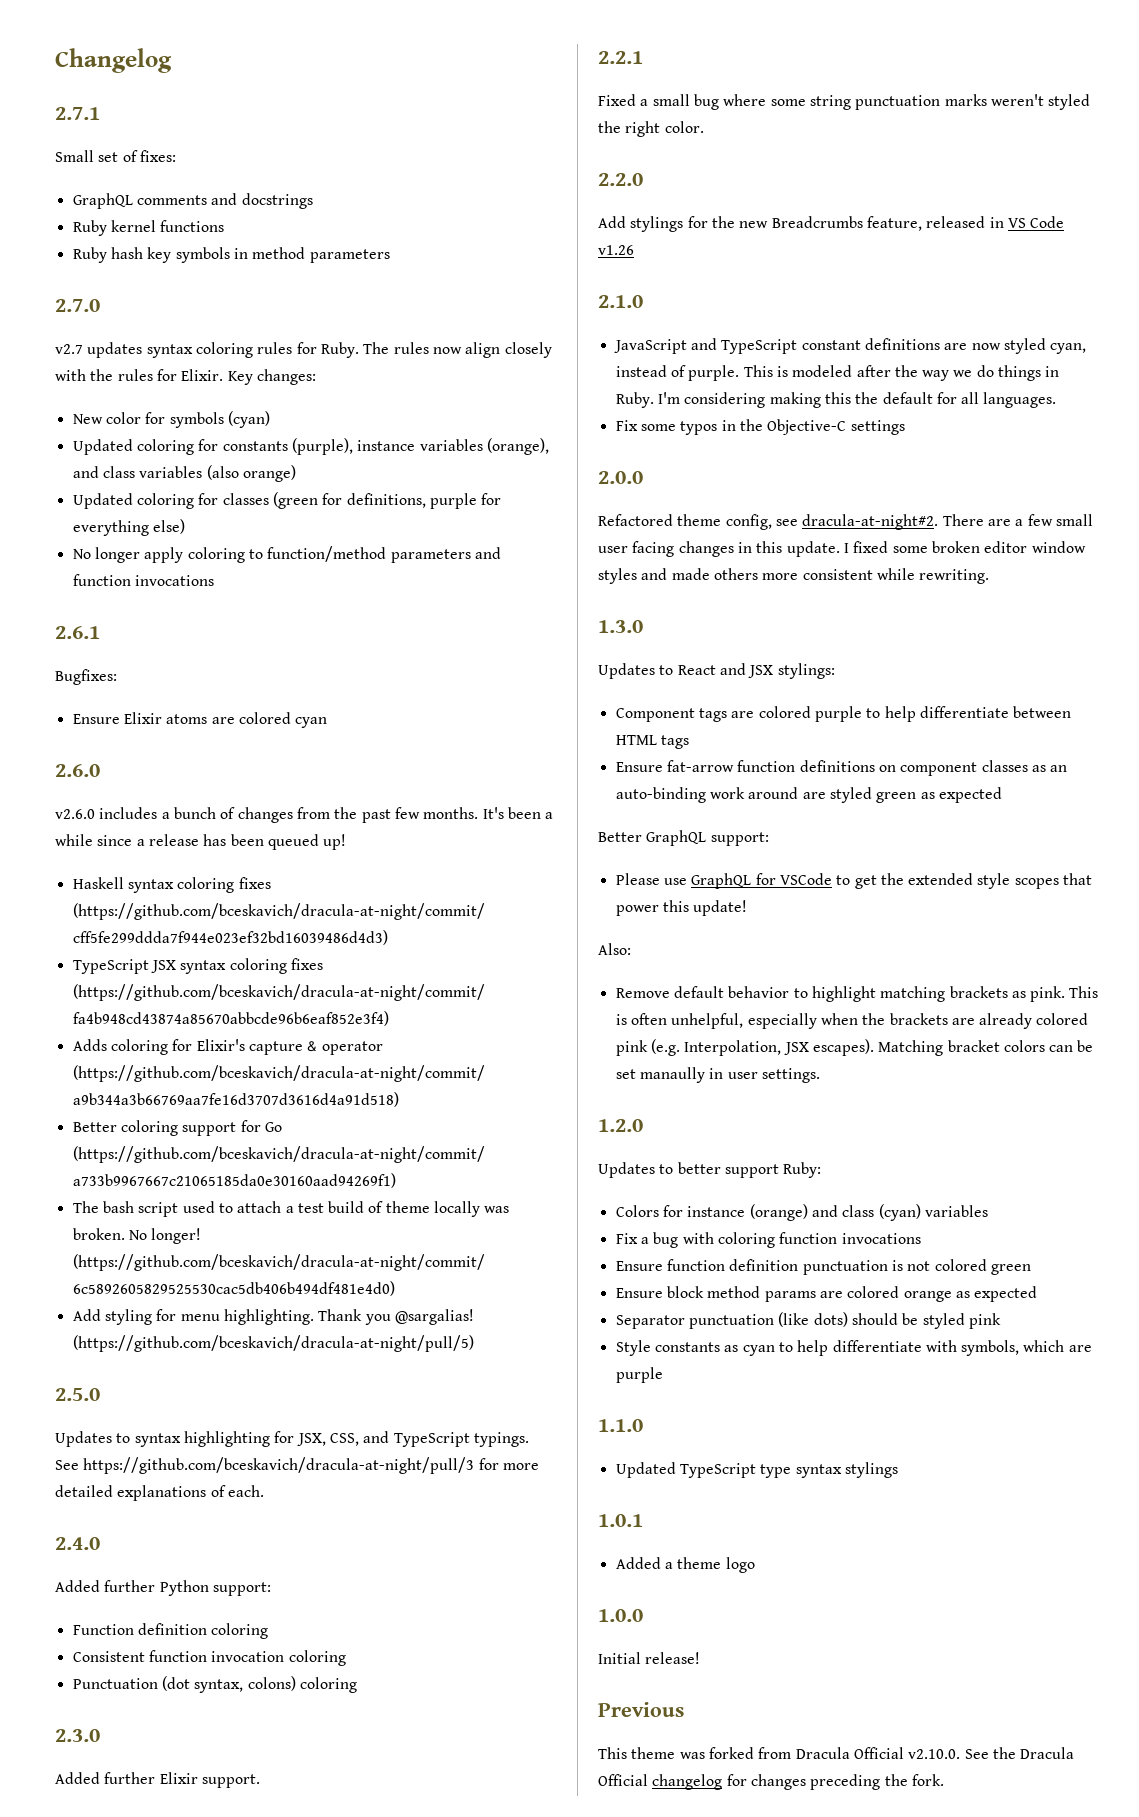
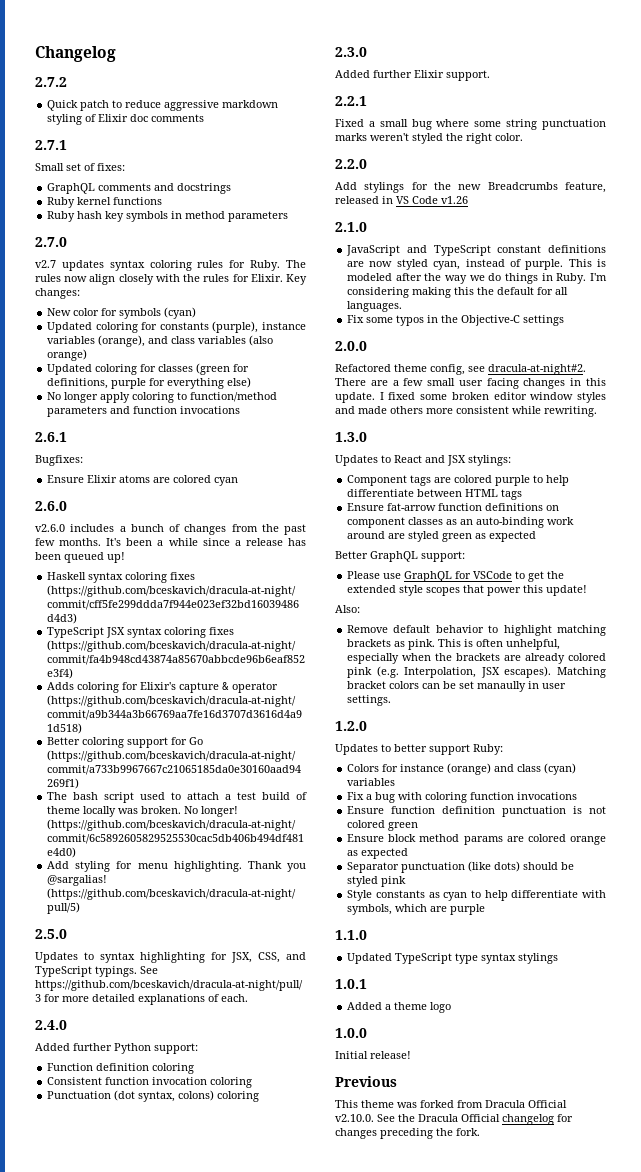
(172, 60) none -> [35,77,67,87] [47,100,279,111] [47,114,205,125] // 2.7.2 // Quick patch to reduce aggressive markdown styling of Elixir doc comments

